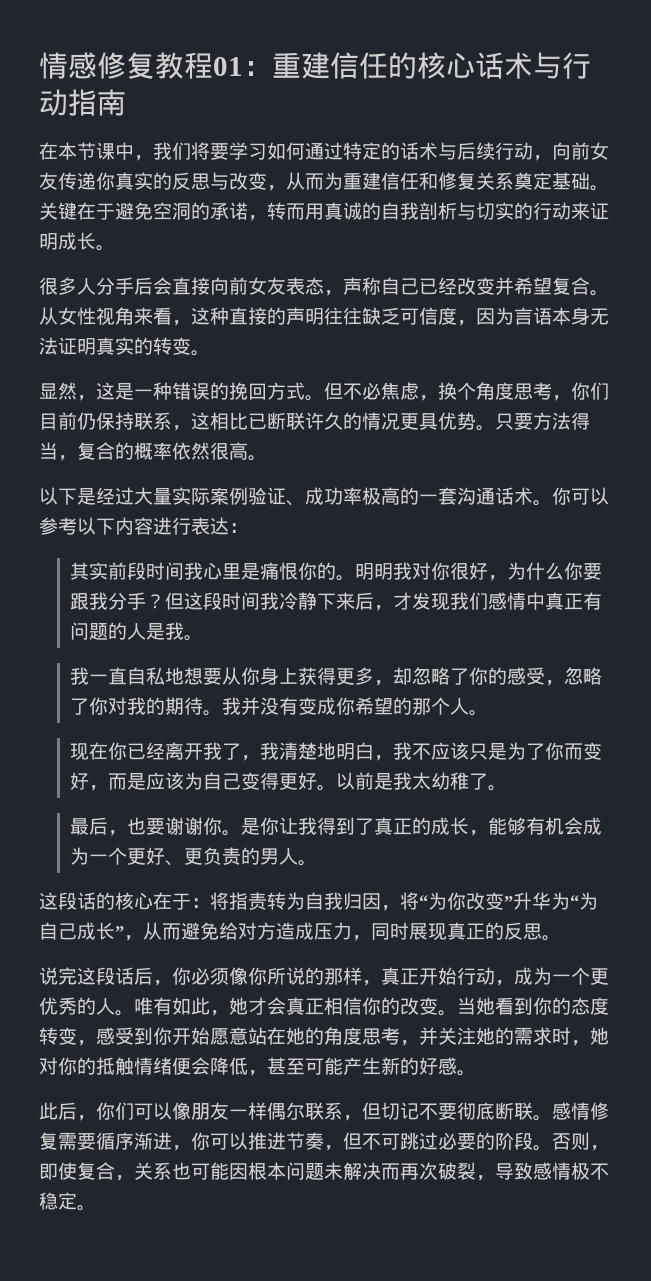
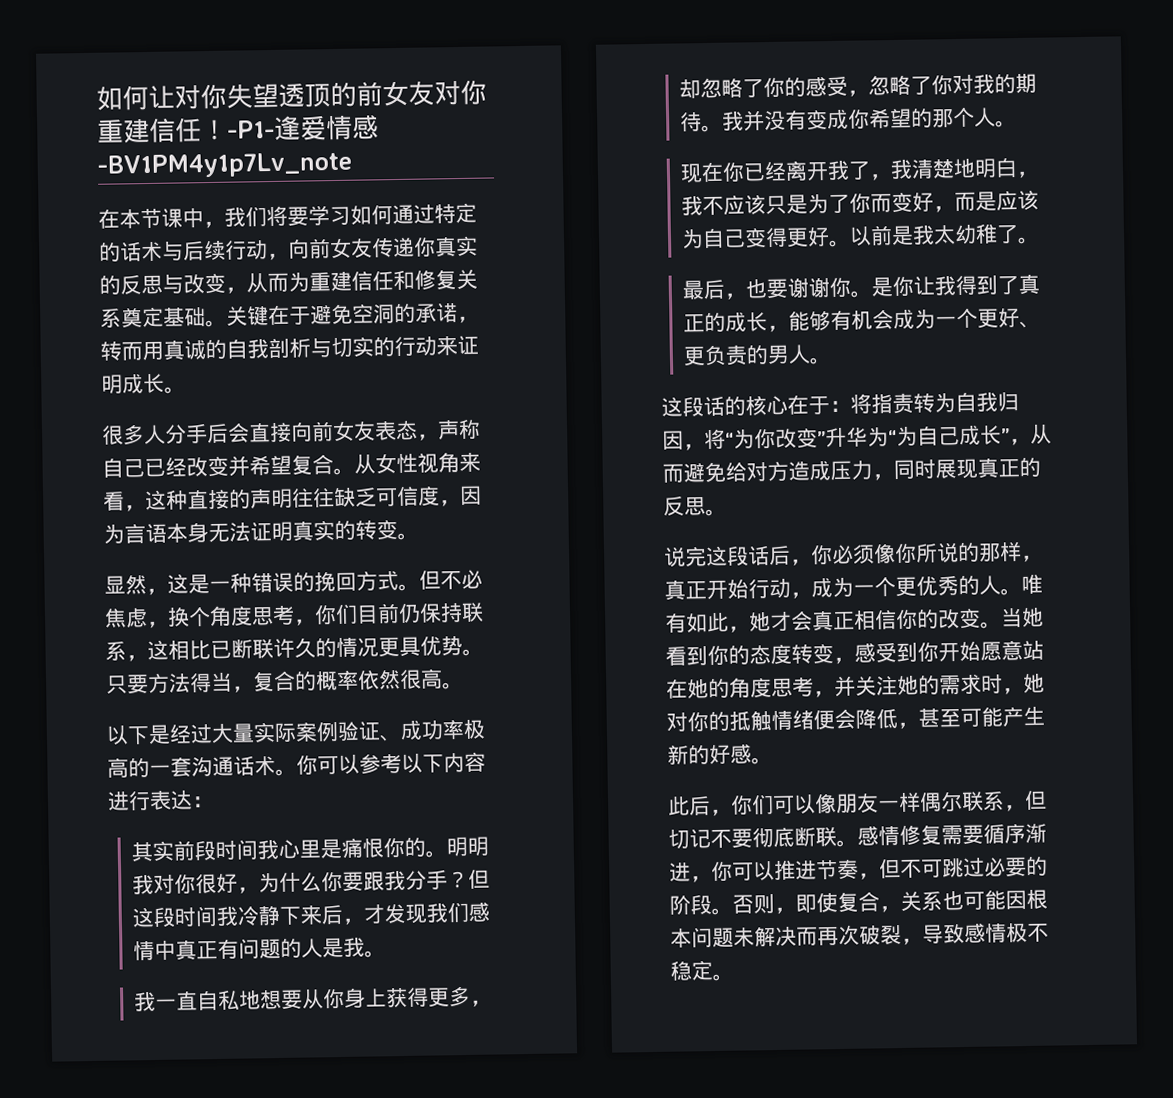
[39,52,591,79] [39,89,126,116] 情感修复教程01：重建信任的核心话术与行动指南 -> [96,79,487,111] [97,114,379,144] [97,151,352,179] 如何让对你失望透顶的前女友对你重建信任！-P1-逢爱情感-BV1PM4y1p7Lv_note

